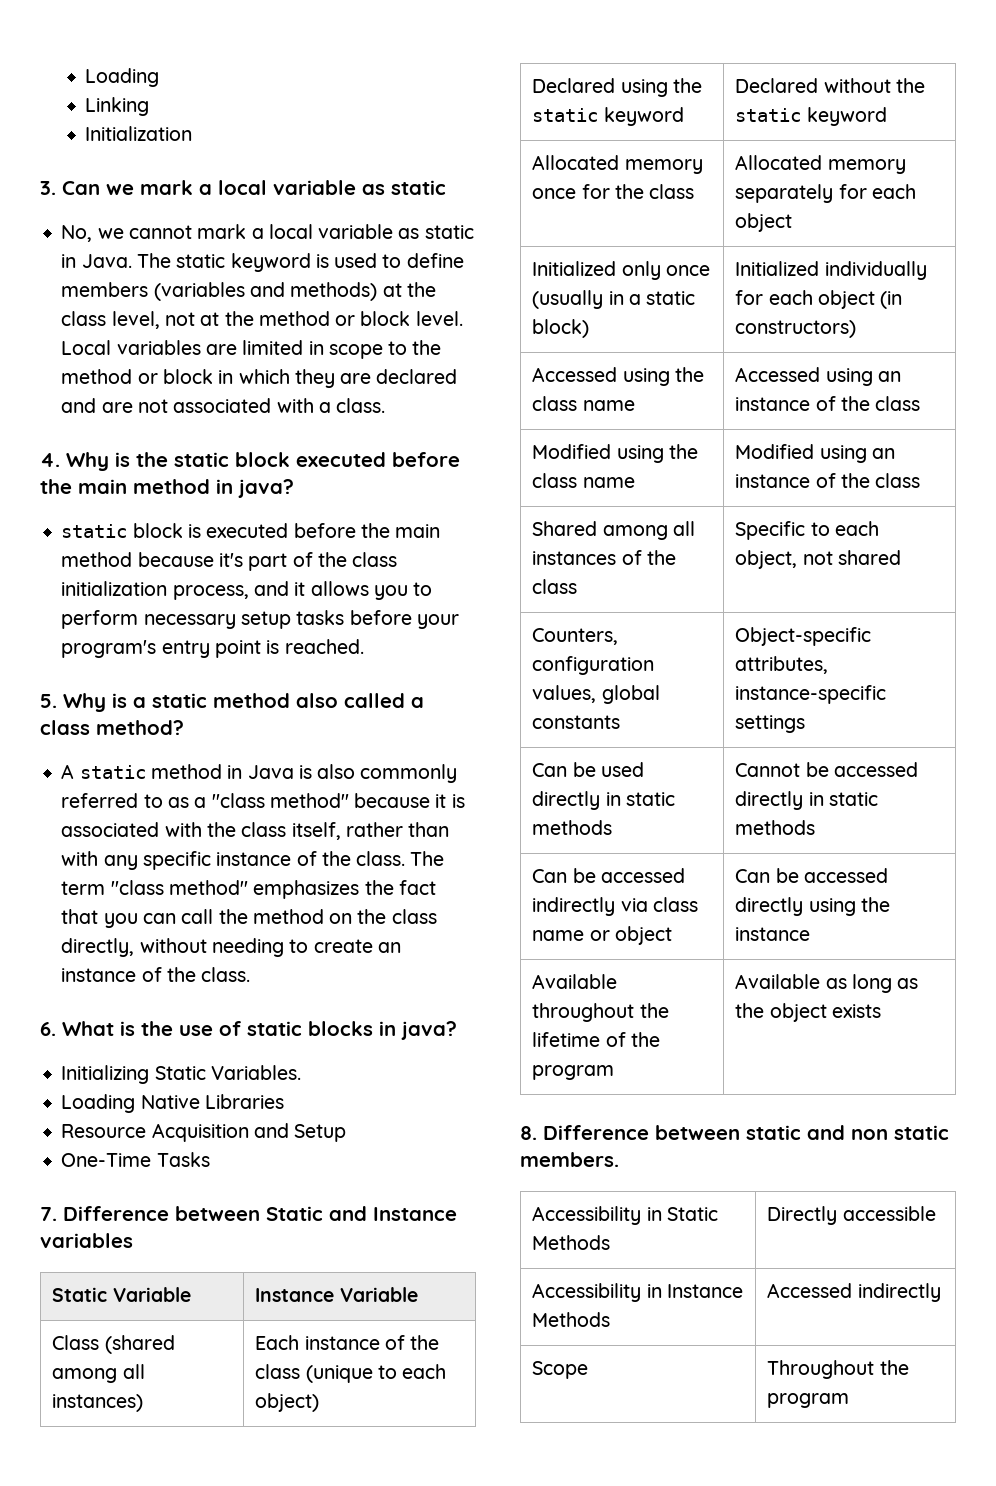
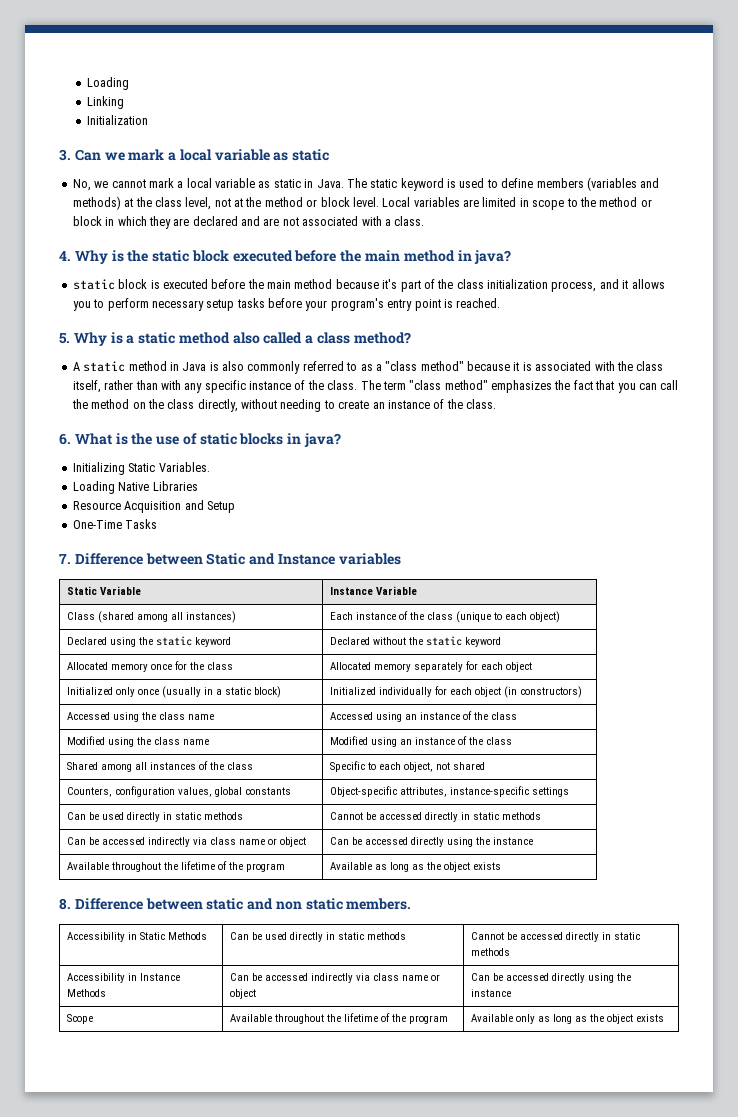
[767,1206,936,1225] [532,1283,743,1302] [532,1312,611,1327] [767,1283,941,1302] [532,1361,589,1379] [767,1360,909,1379] [767,1393,850,1408] Directly accessible // Accessibility in Instance Methods | Accessed indirectly // Scope | Throughout the program -> [230,932,407,942] [471,932,641,942] [471,948,511,956] [67,973,181,983] [67,989,107,997] [230,973,441,983] [230,989,257,999] [471,973,632,983] [471,989,512,997] [67,1014,94,1024] [230,1013,449,1024] [471,1014,665,1024] Can be used directly in static methods | Cannot be accessed directly in static methods // Accessibility in Instance Methods | Can be accessed indirectly via class name or object | Can be accessed directly using the instance // Scope | Available throughout the lifetime of the program | Available only as long as the object exists

